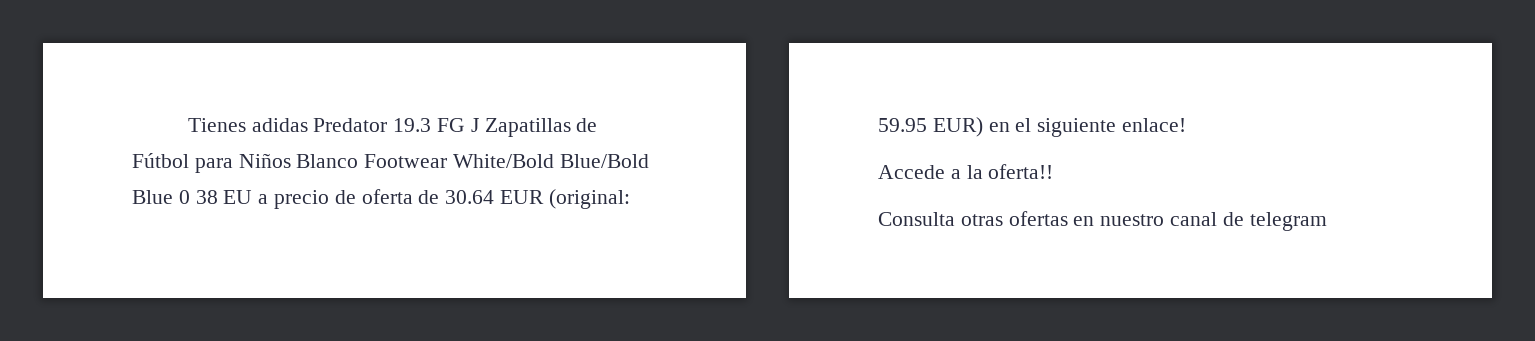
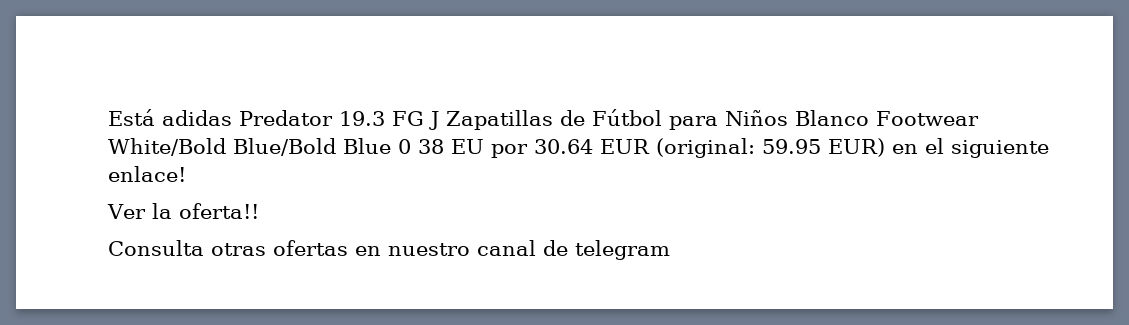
[187,118,246,132] Tienes -> [108,109,155,126] Está
[258,189,440,209] a precio de oferta de -> [491,144,528,158] por
[878,165,961,179] Accede a -> [107,204,146,219] Ver

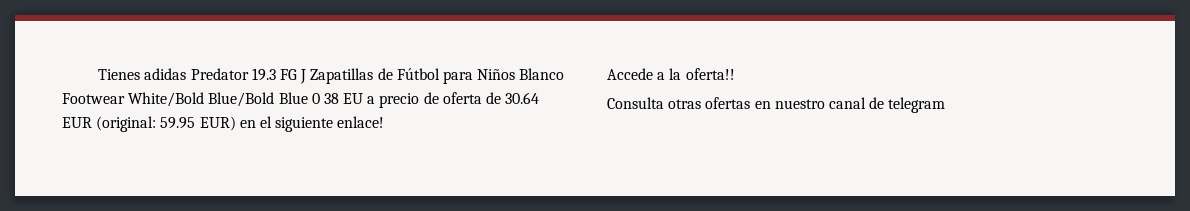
[108,109,155,126] Está -> [98,69,141,80] Tienes
[491,144,528,158] por -> [367,92,502,108] a precio de oferta de
[107,204,146,219] Ver -> [607,68,666,80] Accede a

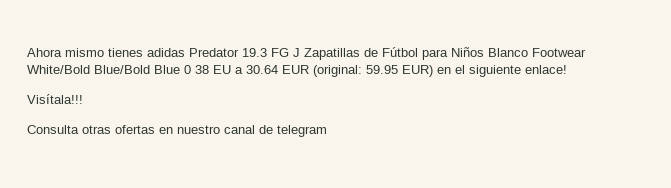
[98,69,141,80] Tienes -> [27,48,143,57] Ahora mismo tienes
[379,92,502,108] precio de oferta de -> (243, 70) none
[607,68,735,80] Accede a la oferta!! -> [27,94,83,104] Visítala!!!

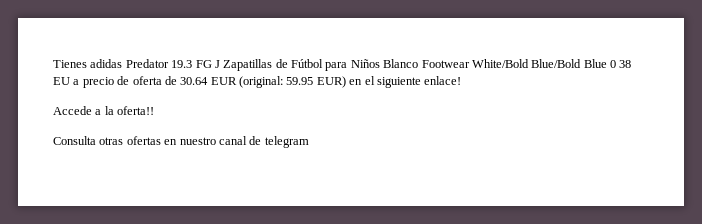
[27,48,143,57] Ahora mismo tienes -> [53,60,87,68] Tienes
(243, 70) none -> [82,76,177,88] precio de oferta de
[27,94,83,104] Visítala!!! -> [53,106,155,115] Accede a la oferta!!

